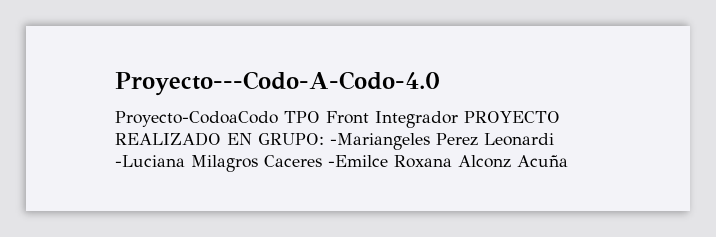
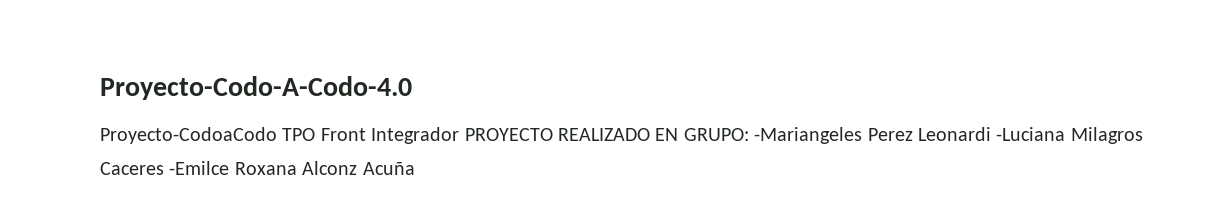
[115,71,440,96] Proyecto---Codo-A-Codo-4.0 -> [100,76,412,100] Proyecto-Codo-A-Codo-4.0

